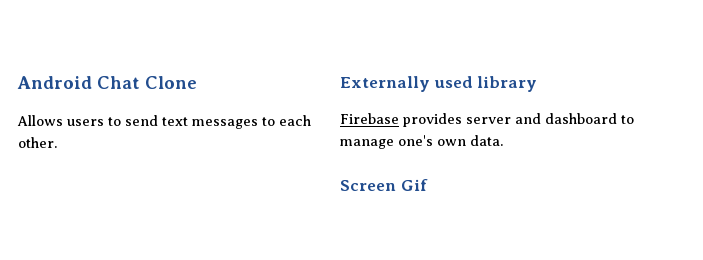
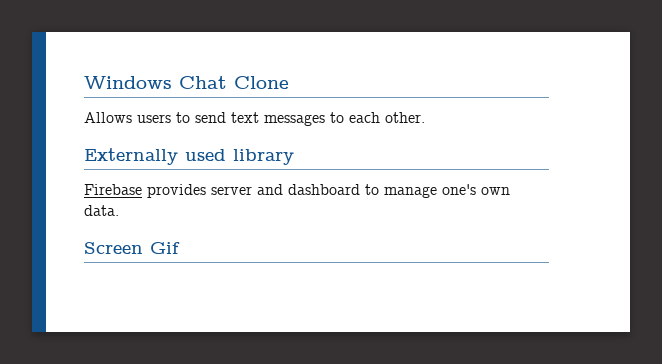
[17,76,92,89] Android -> [84,76,172,89] Windows

